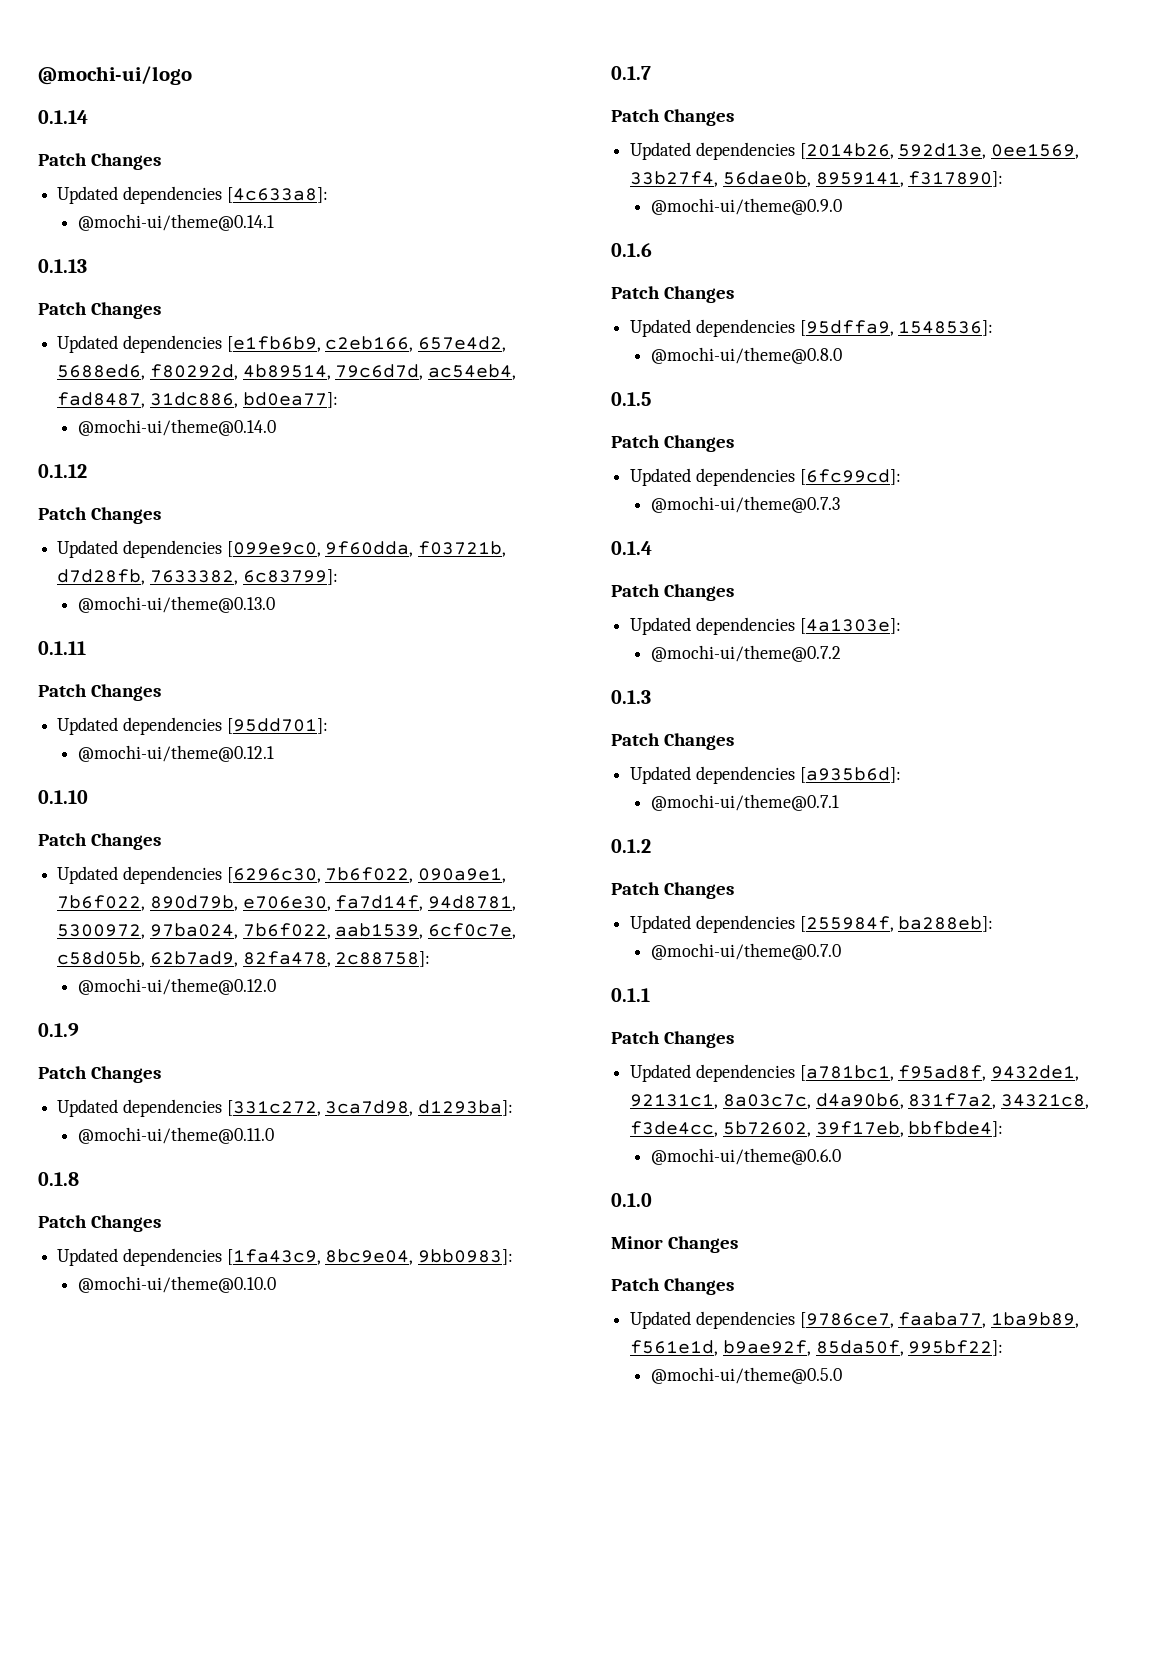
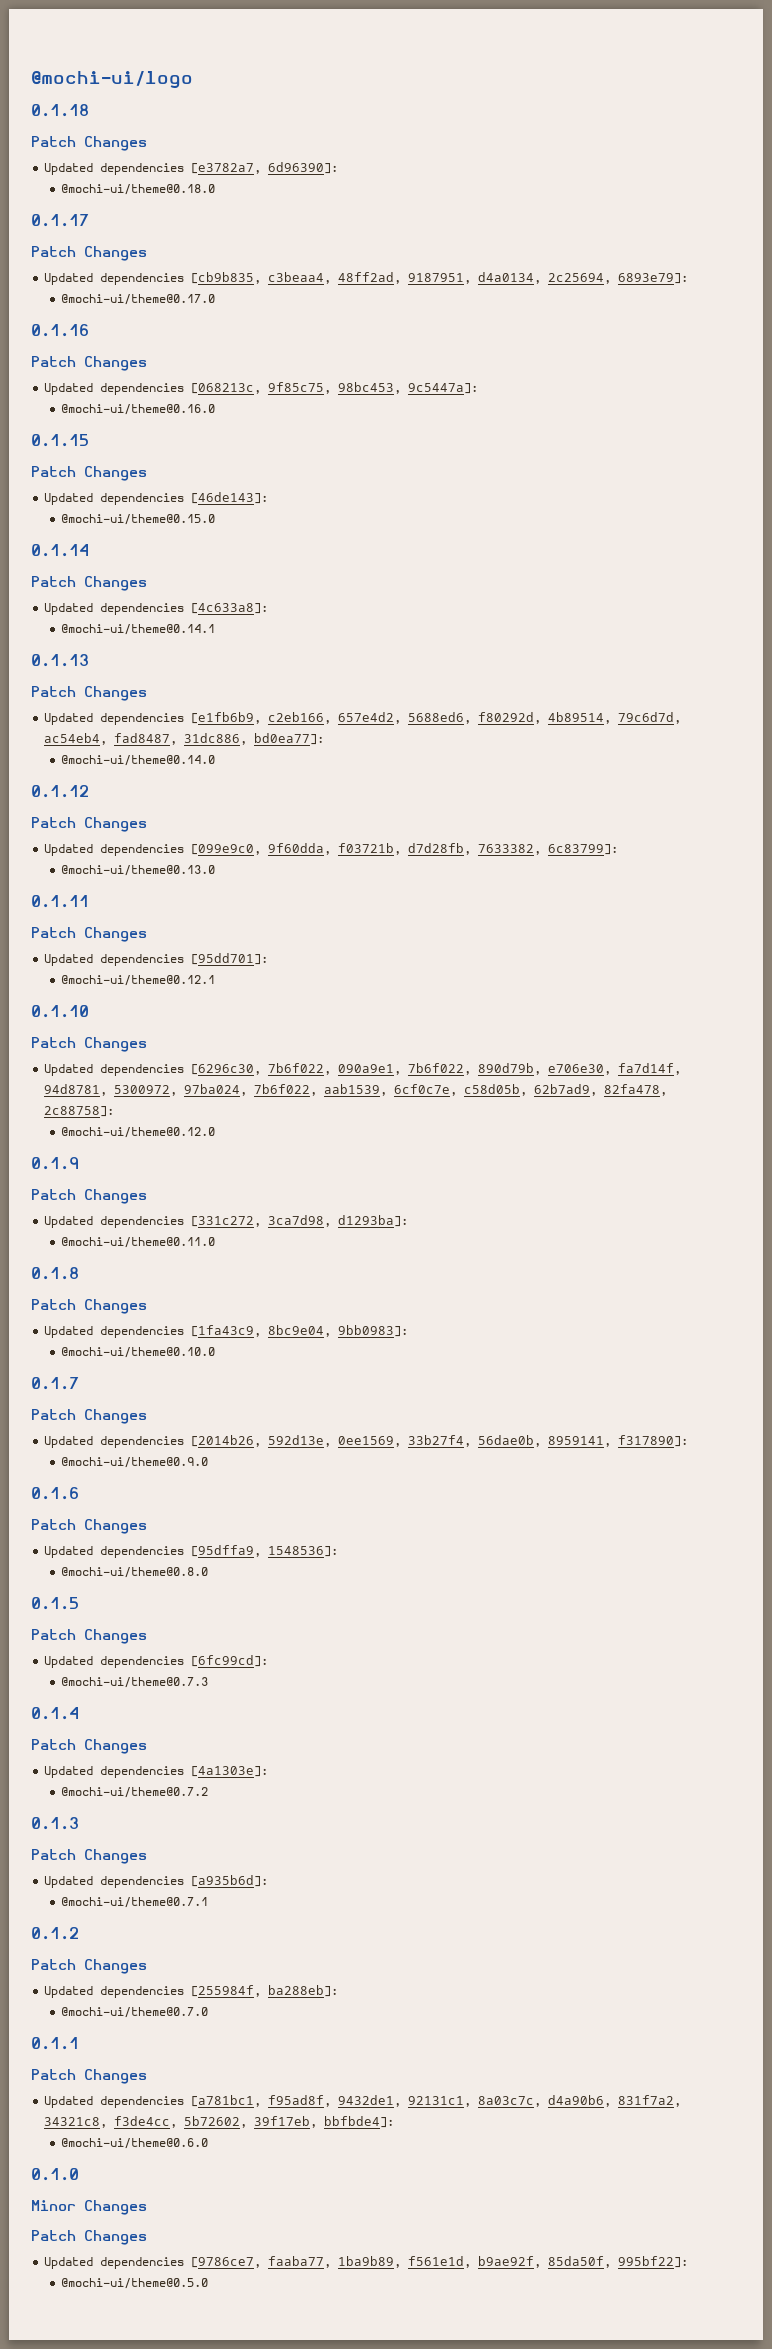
(192, 75) none -> [31,104,89,117] [31,136,147,151] [44,162,339,175] [60,184,215,195] [31,214,89,227] [31,246,147,261] [44,272,689,285] [60,294,215,305] [31,324,89,337] [31,356,147,371] [44,382,479,395] [60,404,215,415] [31,434,89,447] [31,466,147,481] [44,492,269,505] [60,514,215,525] // 0.1.18 // Patch Changes // Updated dependencies [e3782a7, 6d96390]: // @mochi-ui/theme@0.18.0 // 0.1.17 // Patch Changes // Updated dependencies [cb9b835, c3beaa4, 48ff2ad, 9187951, d4a0134, 2c25694, 6893e79]: // @mochi-ui/theme@0.17.0 // 0.1.16 // Patch Changes // Updated dependencies [068213c, 9f85c75, 98bc453, 9c5447a]: // @mochi-ui/theme@0.16.0 // 0.1.15 // Patch Changes // Updated dependencies [46de143]: // @mochi-ui/theme@0.15.0

